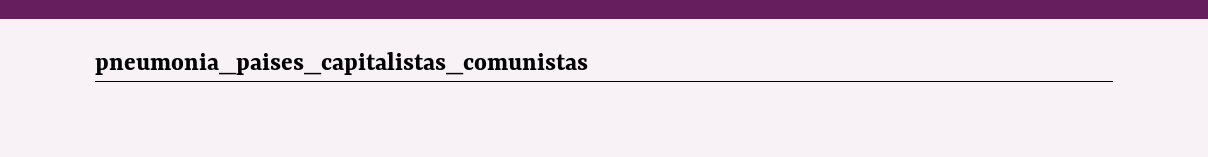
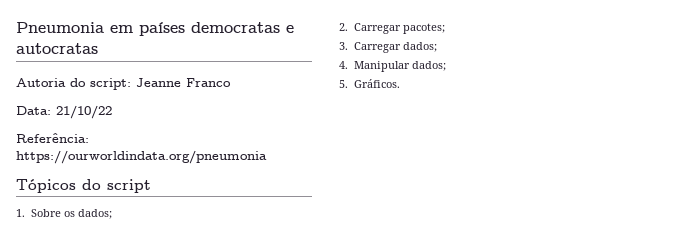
[95,52,588,75] pneumonia_paises_capitalistas_comunistas -> [16,22,294,36] [16,43,98,54] [16,78,231,90] [16,105,112,119] [16,133,89,143] [16,150,267,164] [16,179,151,193] [16,209,112,219] [339,23,445,34] [339,42,437,53] [339,61,446,72] [339,79,400,88] Pneumonia em países democratas e autocratas // Autoria do script: Jeanne Franco // Data: 21/10/22 // Referência: https://ourworldindata.org/pneumonia // Tópicos do script // 1. Sobre os dados; // 2. Carregar pacotes; // 3. Carregar dados; // 4. Manipular dados; // 5. Gráficos.

